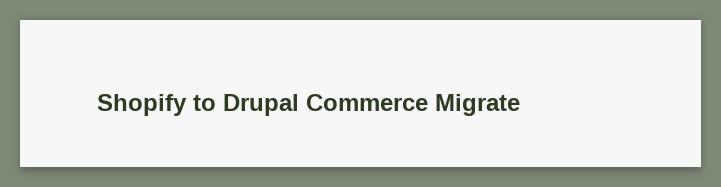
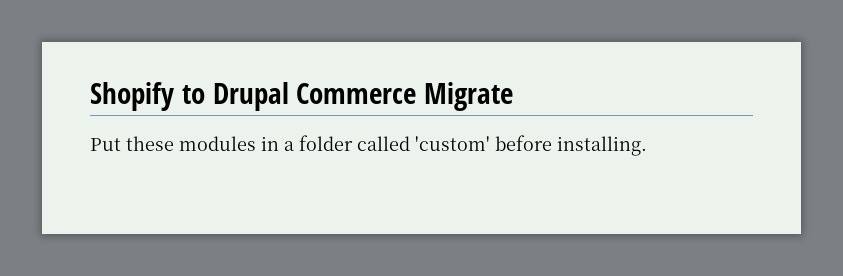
(520, 105) none -> [90,135,647,156] // Put these modules in a folder called 'custom' before installing.

